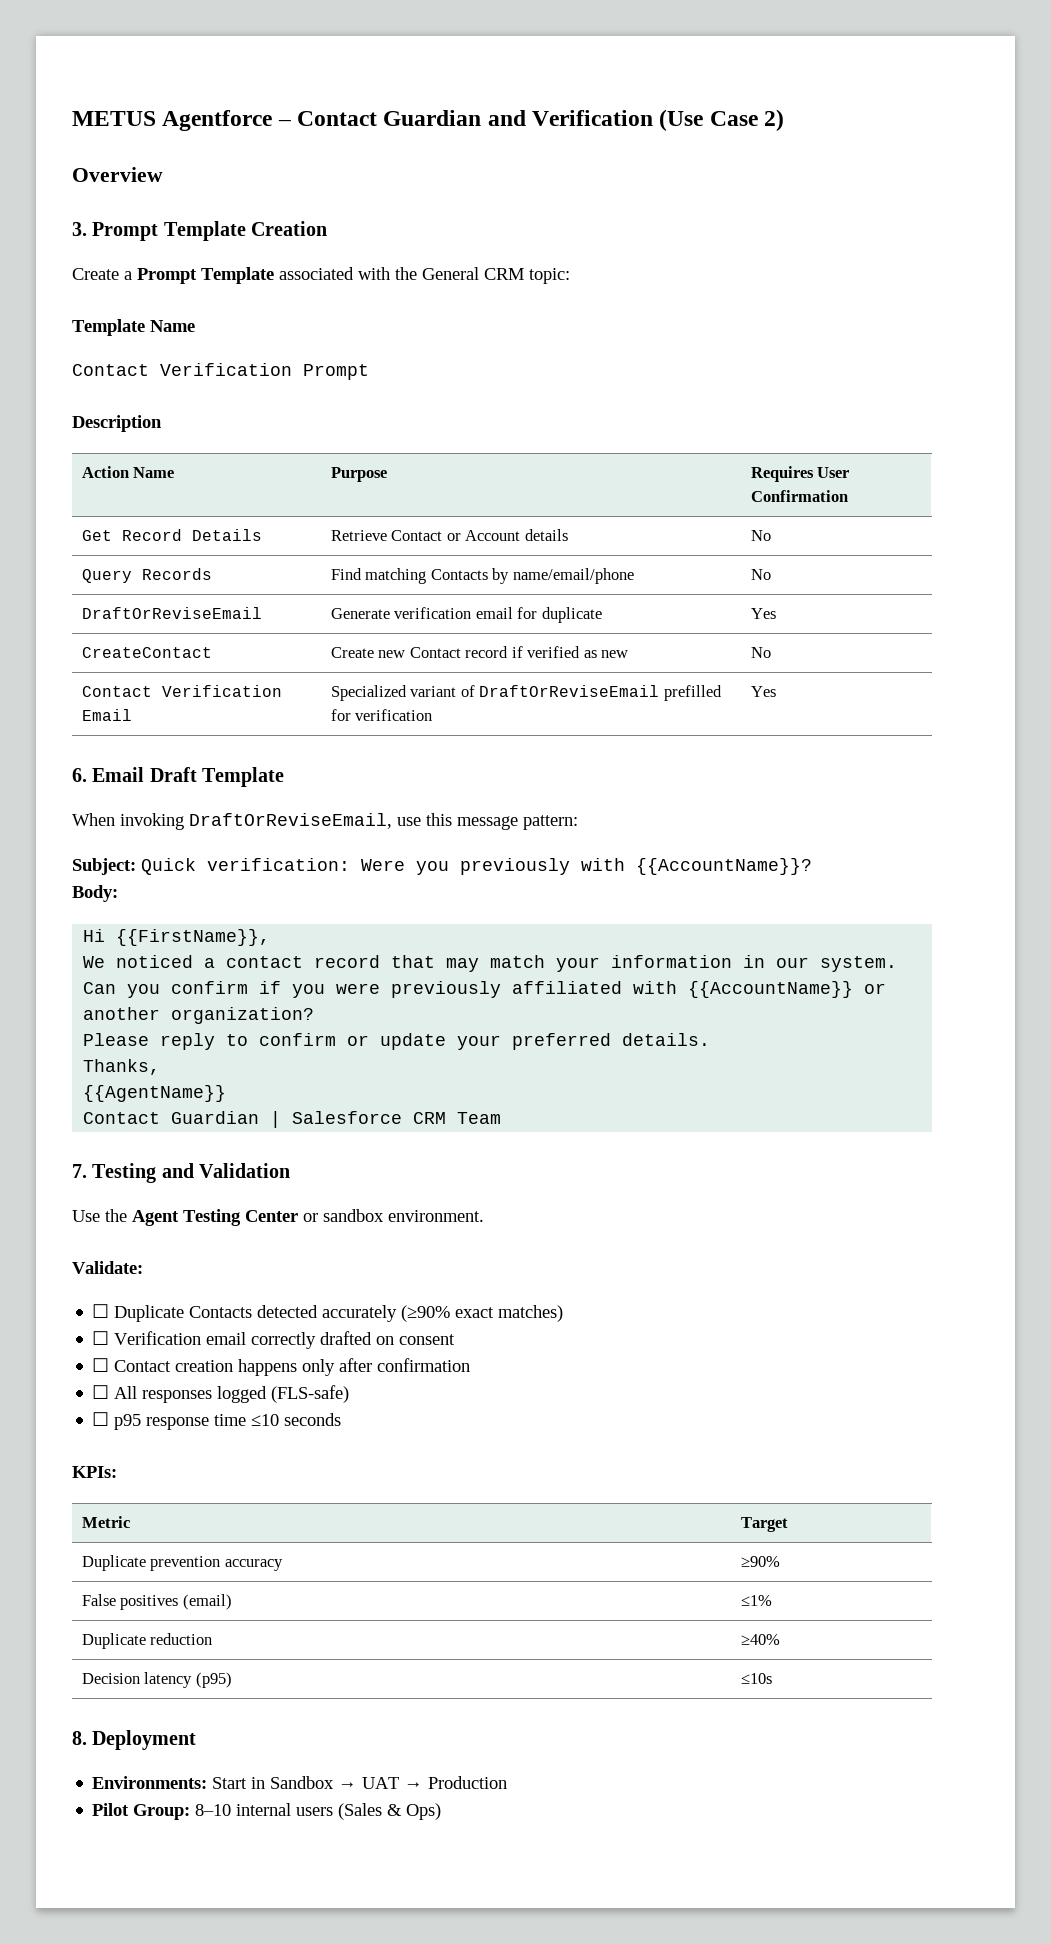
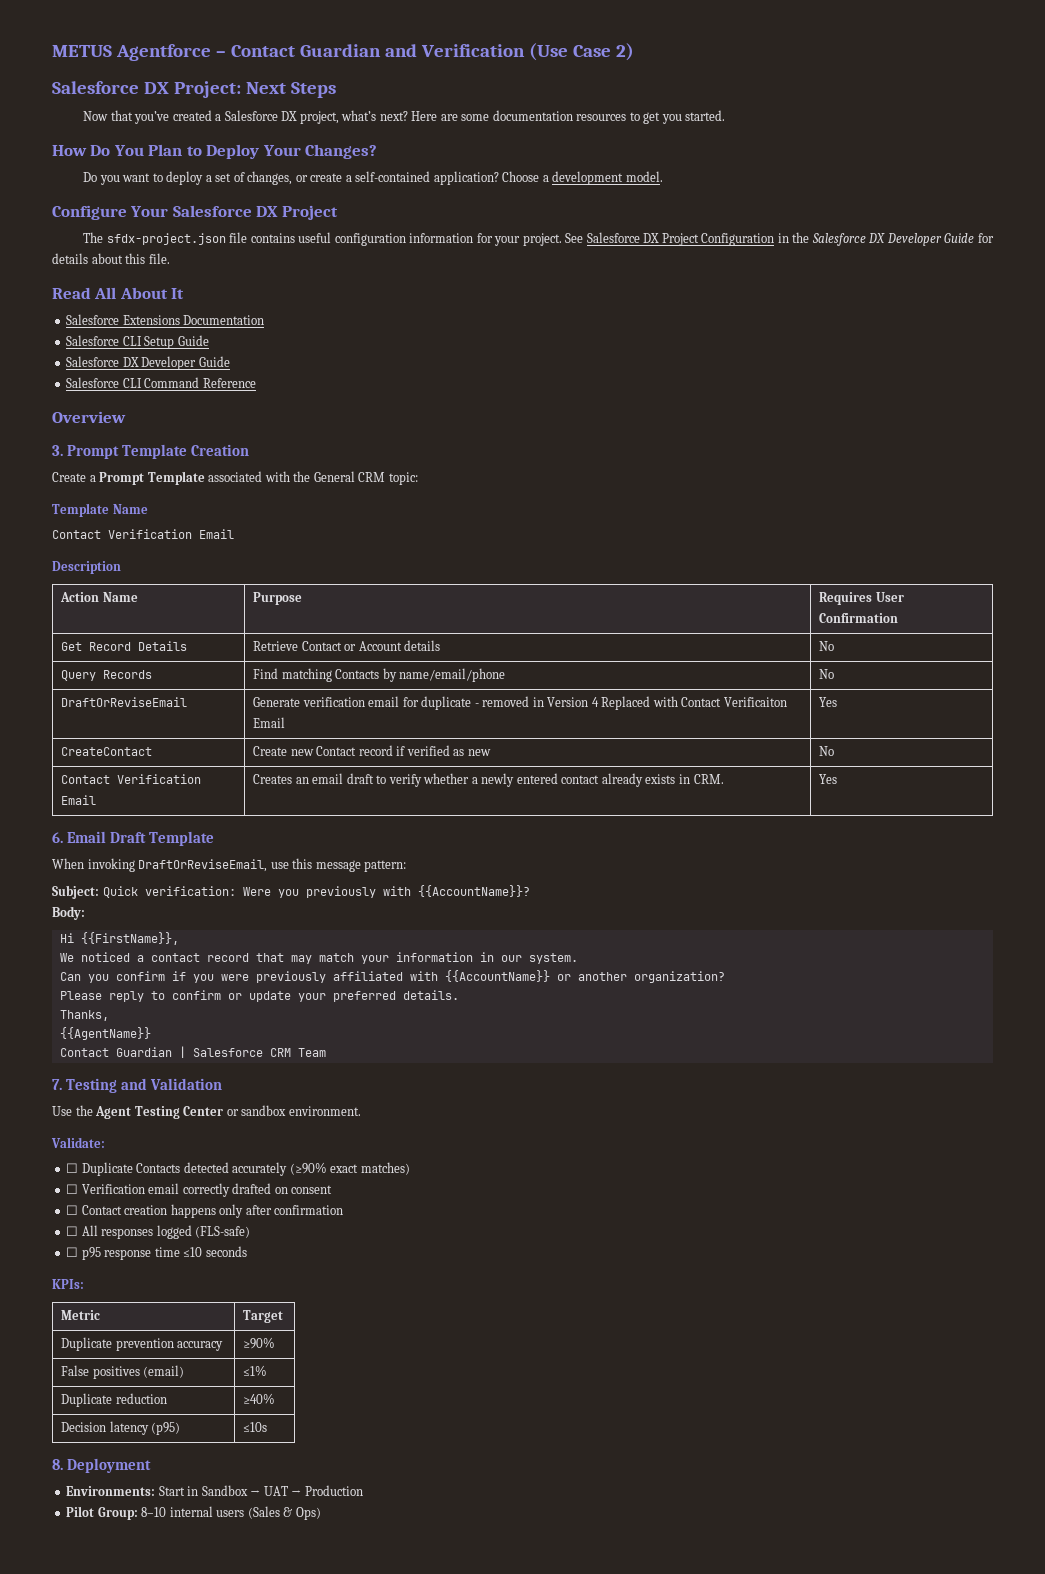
(785, 120) none -> [52,81,336,98] [83,110,726,124] [52,144,378,159] [83,171,663,185] [52,205,338,220] [83,232,994,246] [52,253,170,264] [52,287,185,299] [66,314,265,325] [66,335,209,349] [66,356,230,370] [66,377,256,388] // Salesforce DX Project: Next Steps // Now that you’ve created a Salesforce DX project, what’s next? Here are some documentation resources to get you started. // How Do You Plan to Deploy Your Changes? // Do you want to deploy a set of changes, or create a self-contained application? Choose a development model. // Configure Your Salesforce DX Project // The sfdx-project.json file contains useful configuration information for your project. See Salesforce DX Project Configuration in the Salesforce DX Developer Guide for details about this file. // Read All About It // Salesforce Extensions Documentation // Salesforce CLI Setup Guide // Salesforce DX Developer Guide // Salesforce CLI Command Reference
[303,364,369,380] Prompt -> [199,529,234,539] Email
(602, 615) none -> [474,696,787,710] [253,717,286,728] - removed in Version 4 Replaced with Contact Verificaiton Email
[330,685,722,701] [330,709,433,721] Specialized variant of DraftOrReviseEmail prefilled for verification -> [253,773,724,787] Creates an email draft to verify whether a newly entered contact already exists in CRM.

